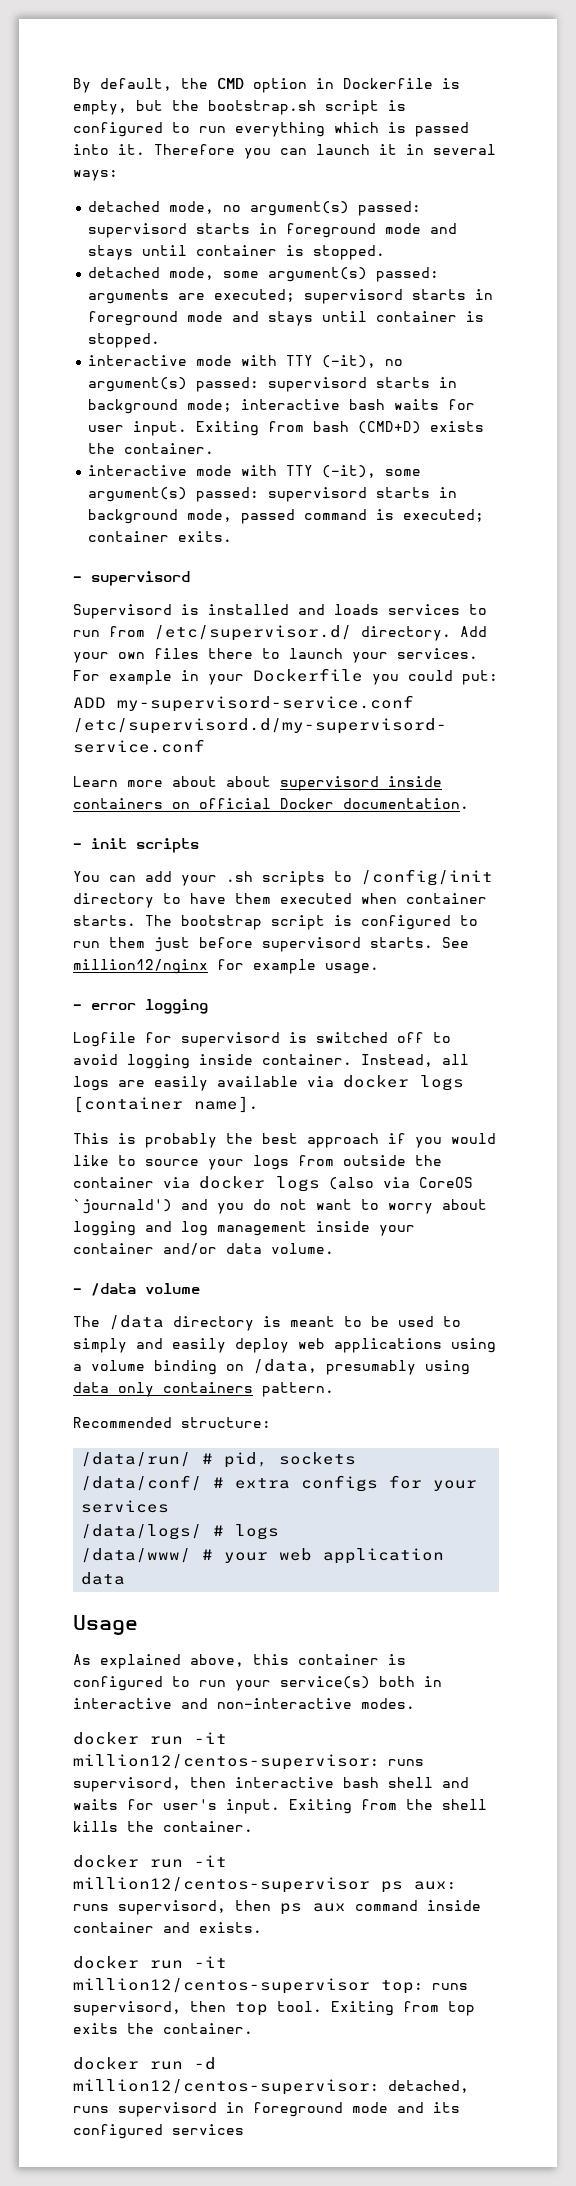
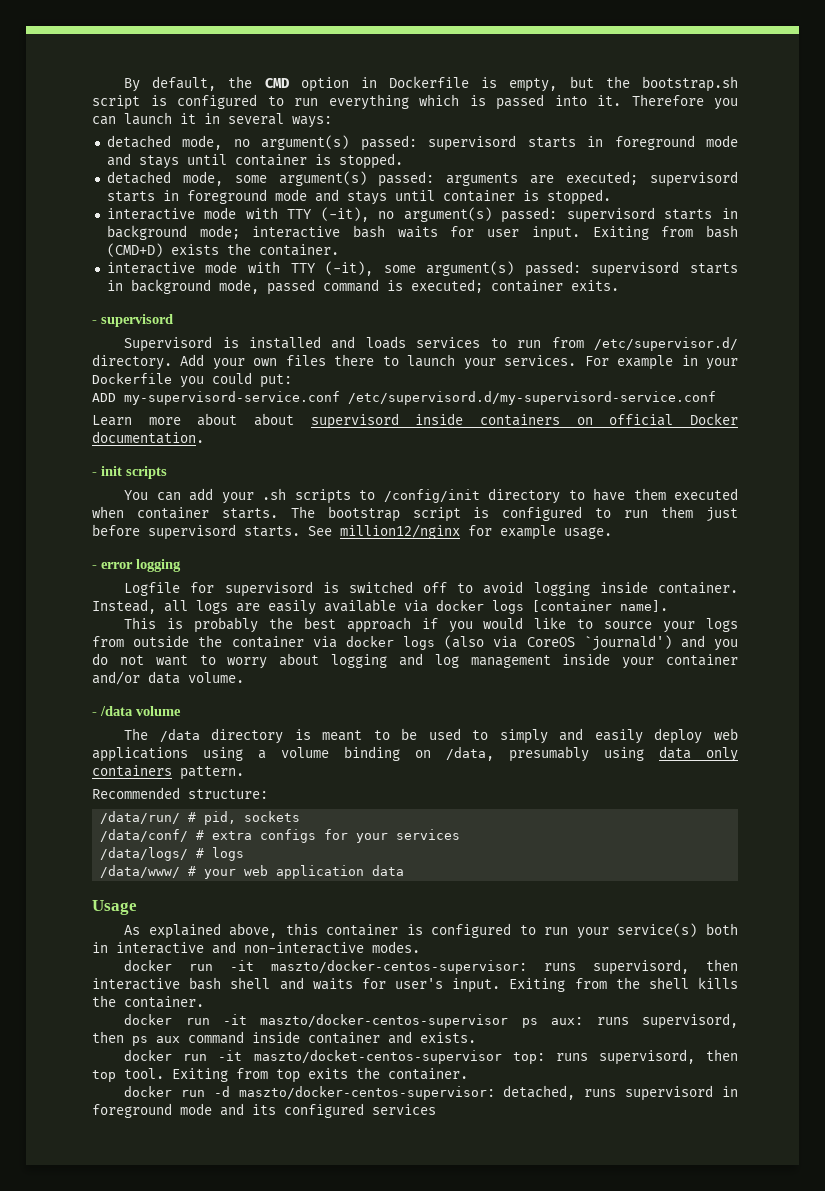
[73,1754,379,1770] million12/centos-supervisor: -> [271,960,528,974] maszto/docker-centos-supervisor:
[73,1877,370,1893] million12/centos-supervisor -> [260,1014,509,1028] maszto/docker-centos-supervisor
[73,1978,370,1994] million12/centos-supervisor -> [253,1050,502,1064] maszto/docket-centos-supervisor
[73,2079,379,2095] million12/centos-supervisor: -> [238,1086,495,1100] maszto/docker-centos-supervisor:

